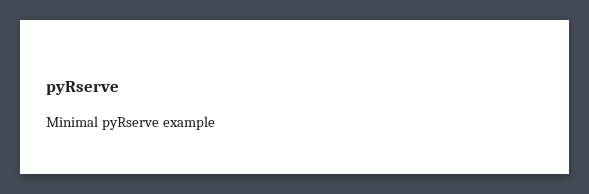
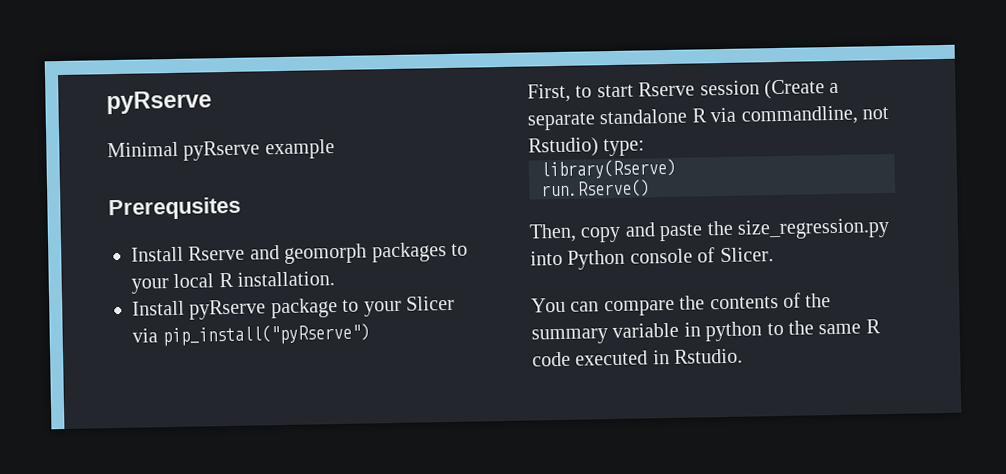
(215, 123) none -> [108,196,241,221] [131,242,468,264] [131,271,336,294] [132,295,455,320] [132,323,371,347] [527,79,840,103] [527,105,889,131] [528,137,646,158] [540,158,676,180] [540,179,650,199] [529,217,890,243] [530,247,774,270] [531,292,832,317] [531,319,881,345] [532,348,744,367] // Prerequsites // Install Rserve and geomorph packages to your local R installation. // Install pyRserve package to your Slicer via pip_install("pyRserve") // First, to start Rserve session (Create a separate standalone R via commandline, not Rstudio) type: // library(Rserve) // run.Rserve() // Then, copy and paste the size_regression.py into Python console of Slicer. // You can compare the contents of the summary variable in python to the same R code executed in Rstudio.

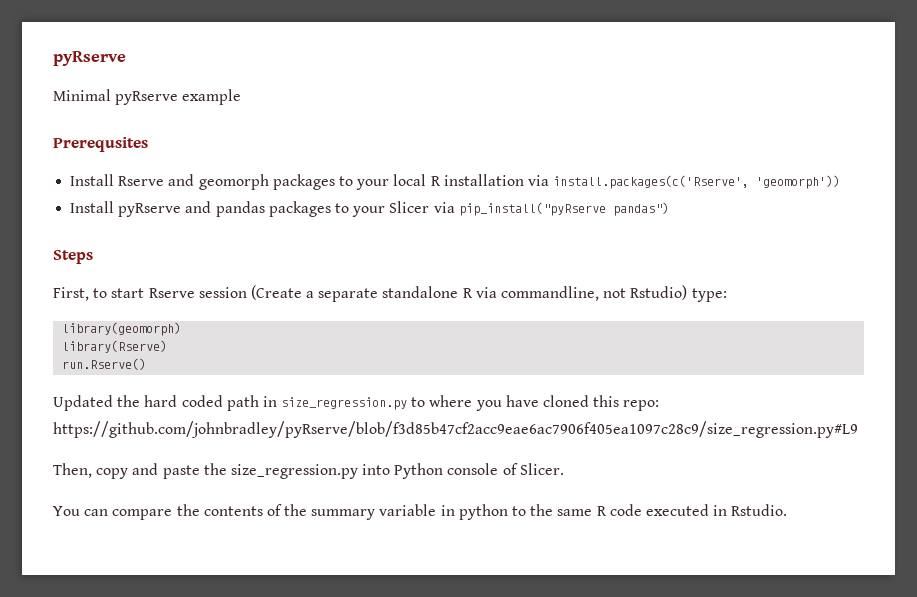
[237,271,336,287] installation. -> [443,174,841,189] installation via install.packages(c('Rserve', 'geomorph'))
[270,298,338,319] package -> [185,201,331,217] and pandas packages
[162,323,371,347] pip_install("pyRserve") -> [458,202,669,216] [53,250,93,264] pip_install("pyRserve pandas") // Steps
(646, 147) none -> [62,322,182,336] // library(geomorph)
(650, 189) none -> [53,395,660,411] [53,421,858,438] // Updated the hard coded path in size_regression.py to where you have cloned this repo: https://github.com/johnbradley/pyRserve/blob/f3d85b47cf2acc9eae6ac7906f405ea1097c28c9/size_regression.py#L9

